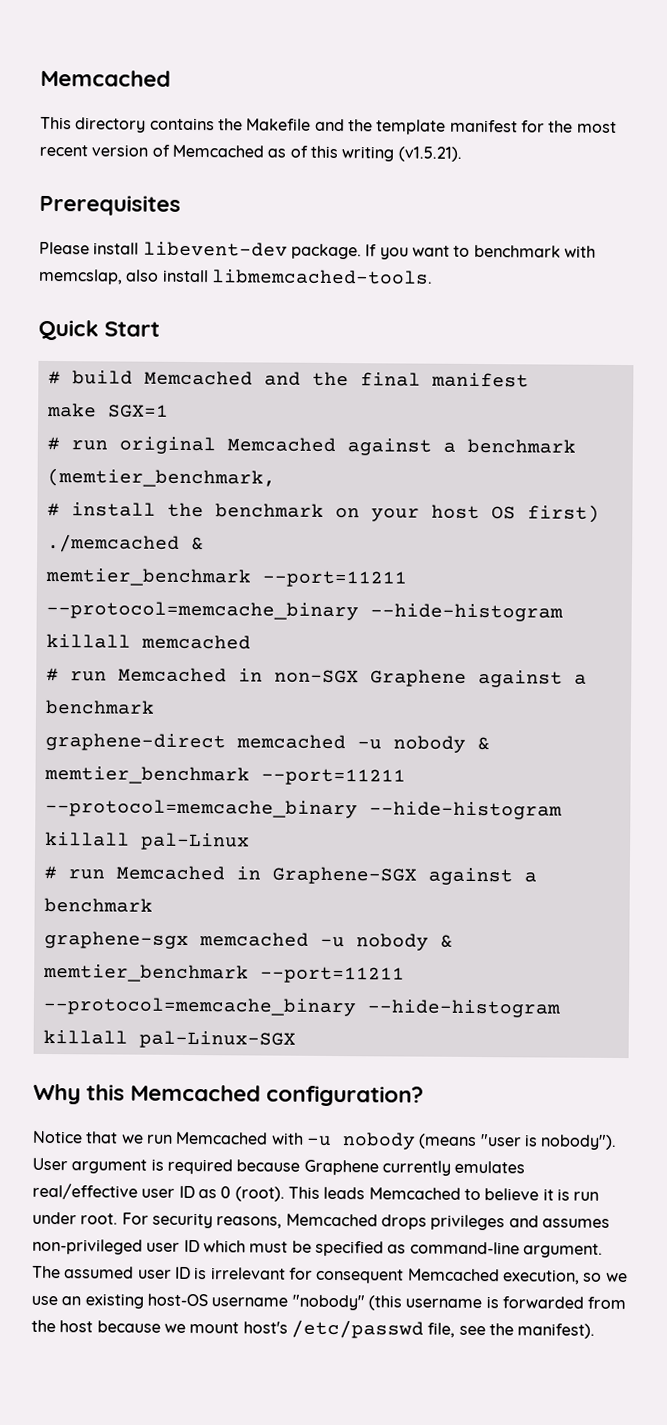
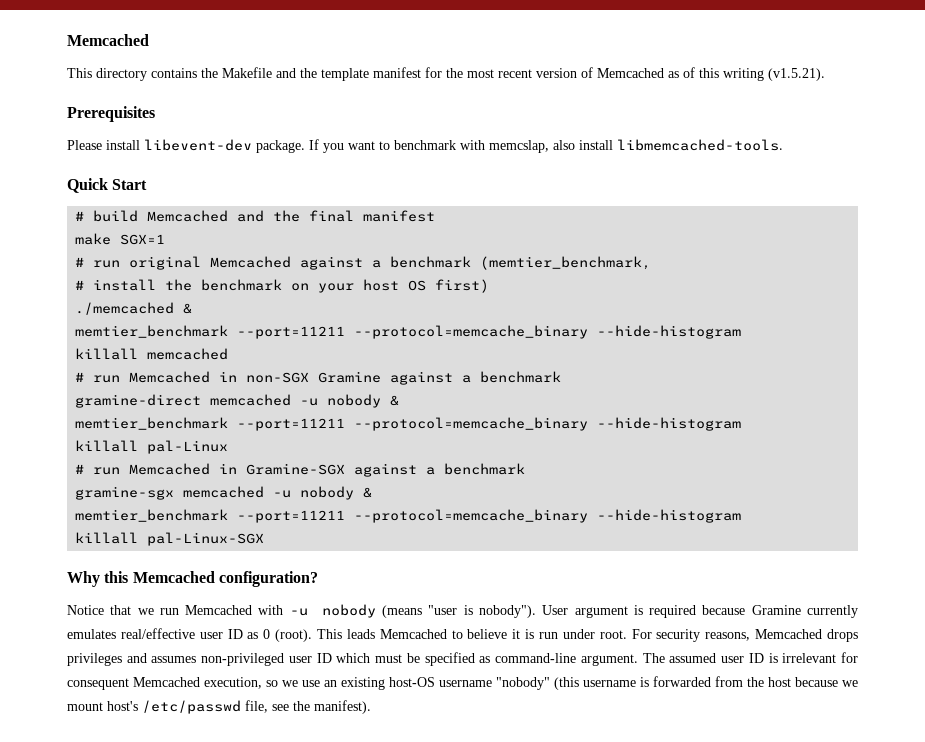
[369,669,587,688] [44,699,155,715] [44,732,226,752] Graphene against a benchmark // graphene-direct -> [318,371,562,385] [75,394,202,408] Gramine against a benchmark // gramine-direct
[271,866,537,886] [43,897,153,913] [43,930,189,949] Graphene-SGX against a benchmark // graphene-sgx -> [246,463,526,477] [75,486,175,500] Gramine-SGX against a benchmark // gramine-sgx
[303,1159,379,1176] Graphene -> [751,605,801,615] Gramine

